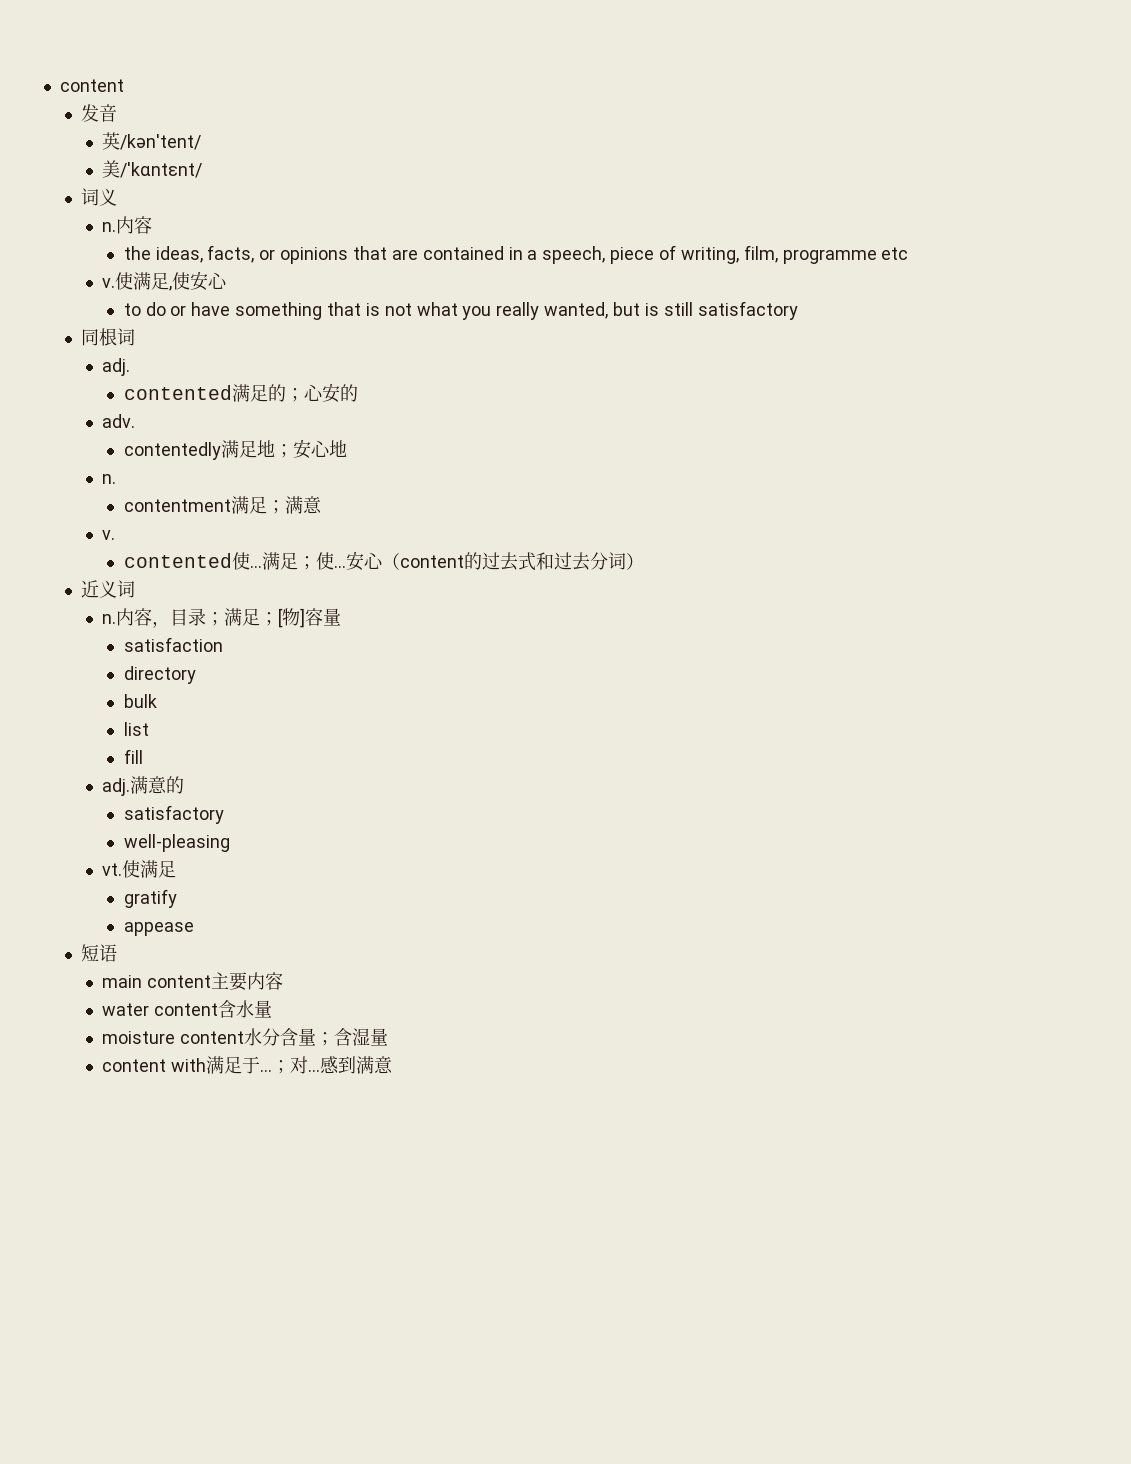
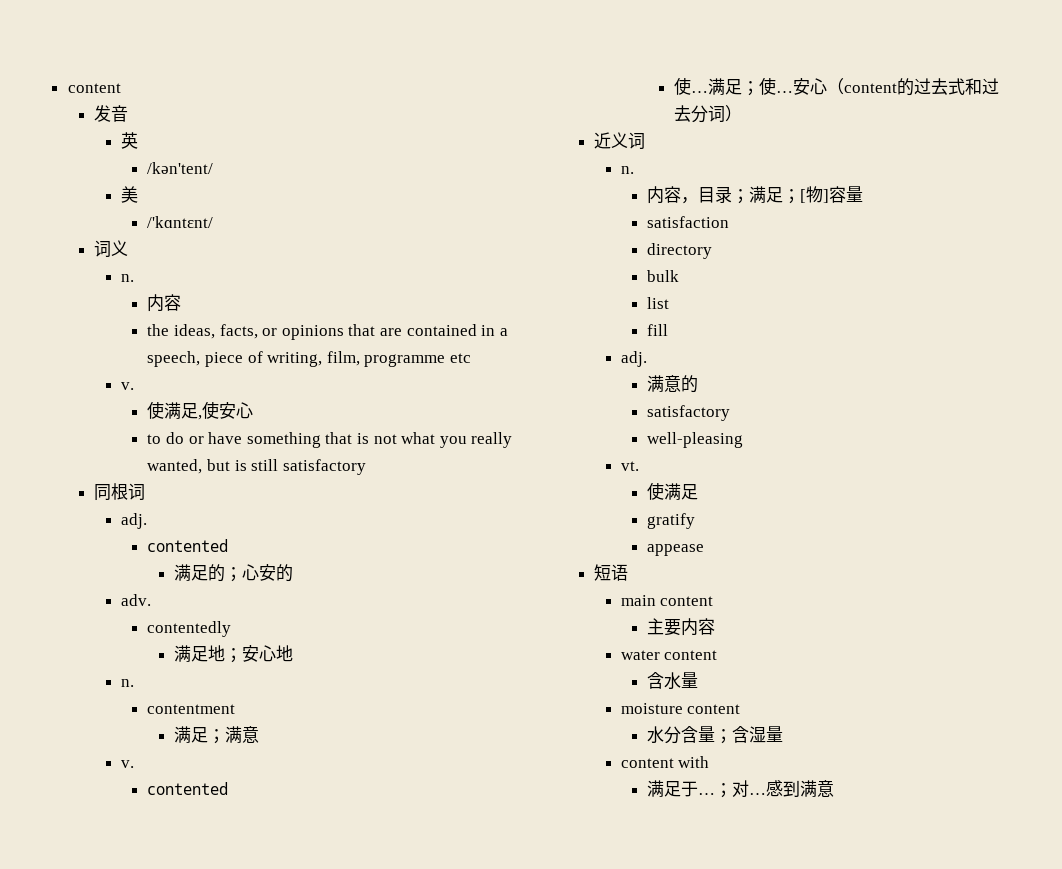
(121, 141) none -> (138, 140) //
(121, 169) none -> (138, 194) //
(117, 227) none -> (134, 278) //
(116, 283) none -> (134, 386) //
(232, 392) none -> (229, 545) //
(221, 451) none -> (232, 629) //
(231, 505) none -> (236, 709) //
(232, 560) none -> (229, 788) //
(117, 619) none -> (634, 170) //
(131, 787) none -> (647, 359) //
(123, 869) none -> (639, 466) //
(212, 981) none -> (714, 601) //
(219, 1009) none -> (718, 655) //
(245, 1037) none -> (741, 709) //
(207, 1065) none -> (710, 762) //

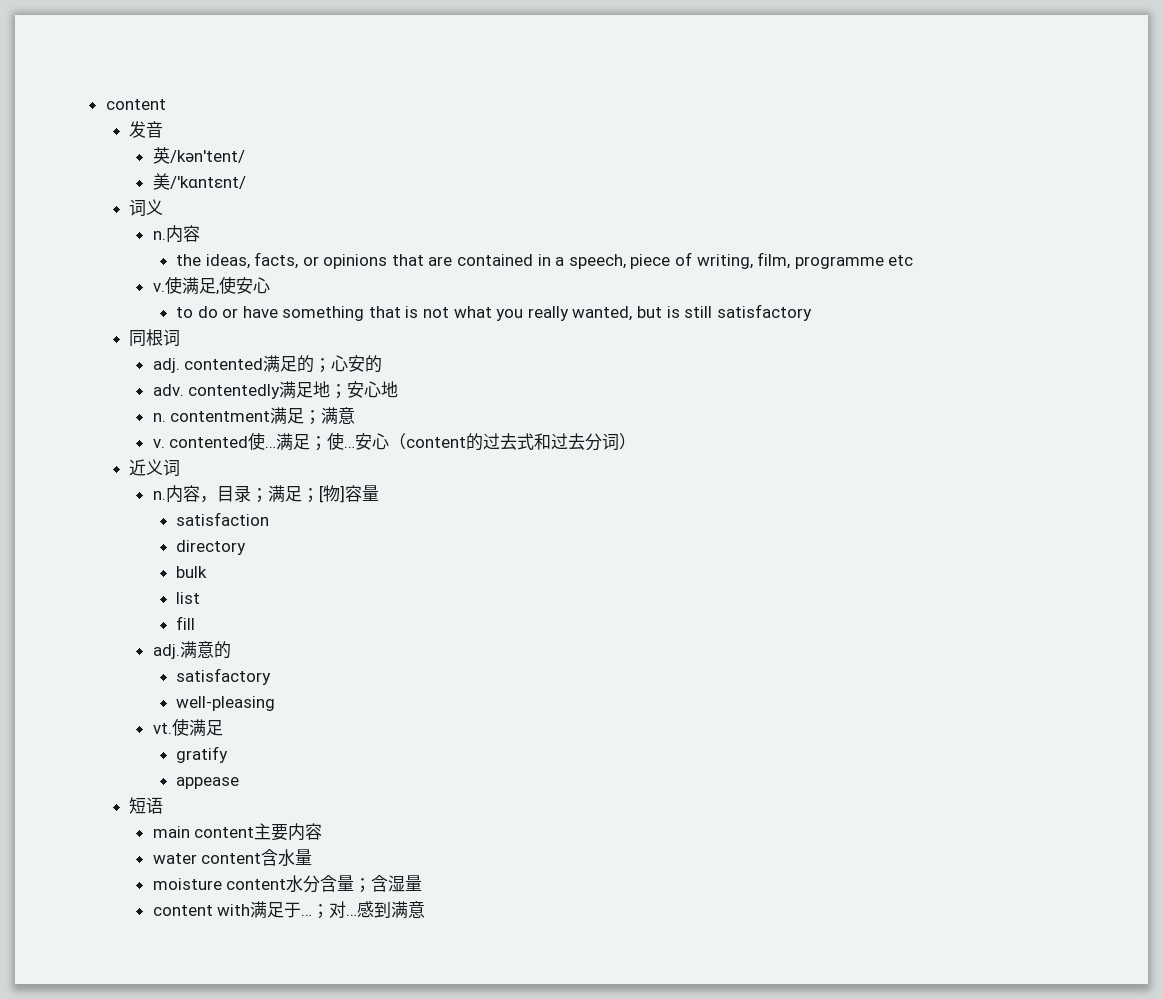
(138, 140) // -> (170, 155) none
(138, 194) // -> (170, 181) none
(134, 278) // -> (166, 235) none
(134, 386) // -> (165, 287) none
[147,539,229,552] // contented // -> [184,358,264,370] contented
(151, 600) // -> (184, 390) none
(232, 629) // -> (281, 391) none
(134, 683) // -> (166, 417) none
(236, 709) // -> (271, 416) none
[147,782,229,795] // contented // -> [169,436,249,448] contented
(634, 170) // -> (166, 495) none
(647, 359) // -> (180, 651) none
(639, 466) // -> (172, 728) none
(714, 601) // -> (255, 832) none
(718, 655) // -> (262, 858) none
(741, 709) // -> (287, 884) none
(710, 762) // -> (251, 910) none

